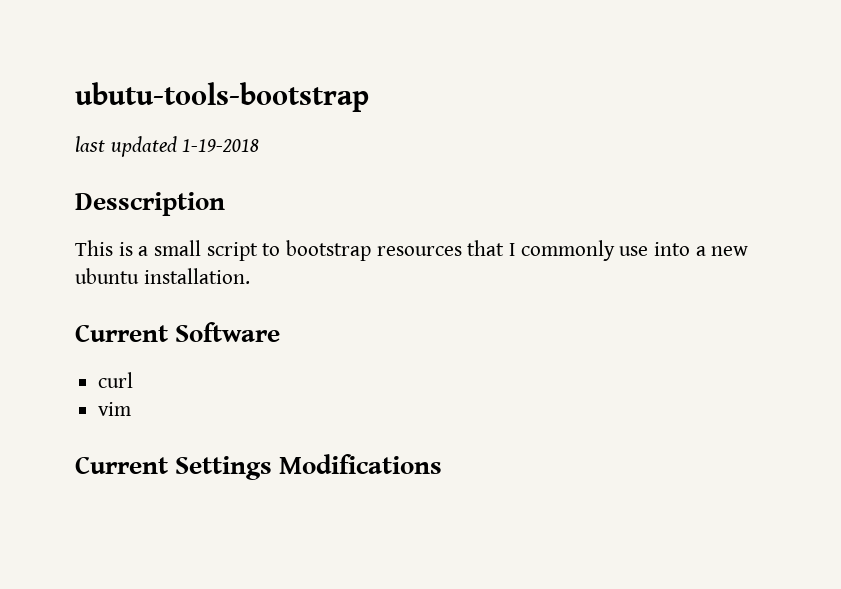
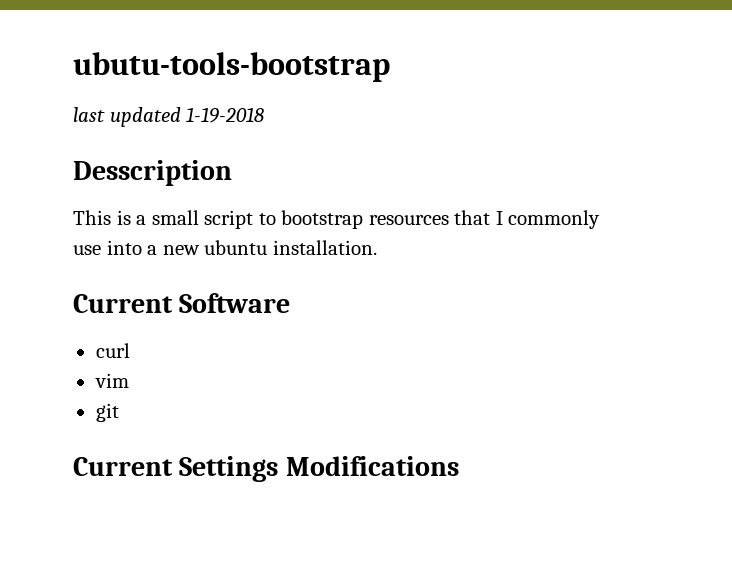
(132, 409) none -> [95,403,119,422] // git

